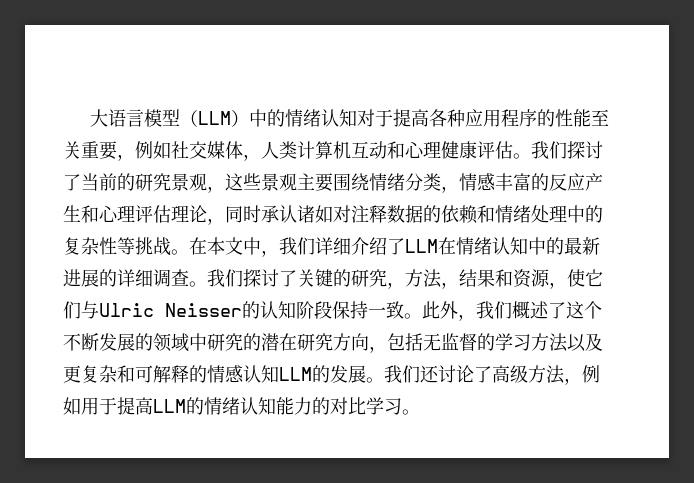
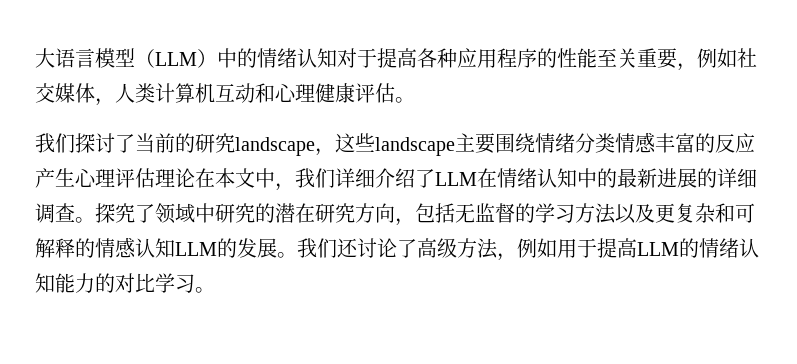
(531, 156) none -> (415, 100) //
[171,173,297,193] 景观，这些景观 -> [235,133,455,156] landscape，这些landscape
[441,186,459,193] ， -> (615, 143) none
[81,205,99,223] 和 -> (75, 177) none
[207,205,603,225] [63,237,189,256] ，同时承认诸如对注释数据的依赖和情绪处理中的复杂性等挑战。 -> (195, 178) none
[207,269,603,289] [63,301,602,321] [63,333,153,351] 我们探讨了关键的研究，方法，结果和资源，使它们与Ulric Neisser的认知阶段保持一致。此外，我们概述了这个不断发展的 -> [95,203,155,223] 探究了

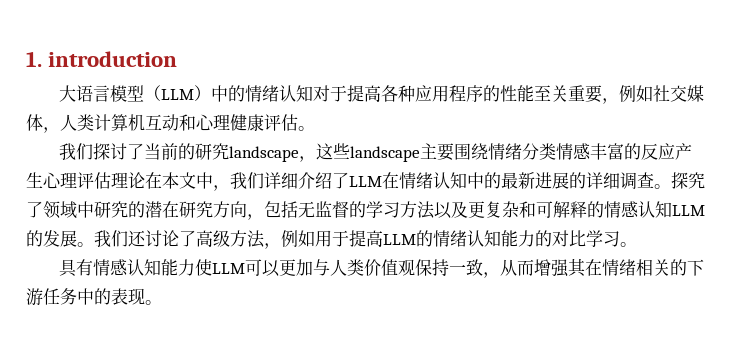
(35, 58) none -> [26,51,178,67] 1. introduction //
(215, 290) none -> [59,258,705,278] [26,288,162,306] // 具有情感认知能力使LLM可以更加与人类价值观保持一致，从而增强其在情绪相关的下游任务中的表现。

